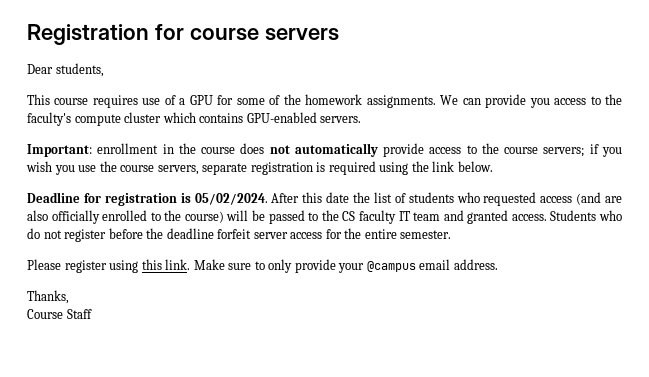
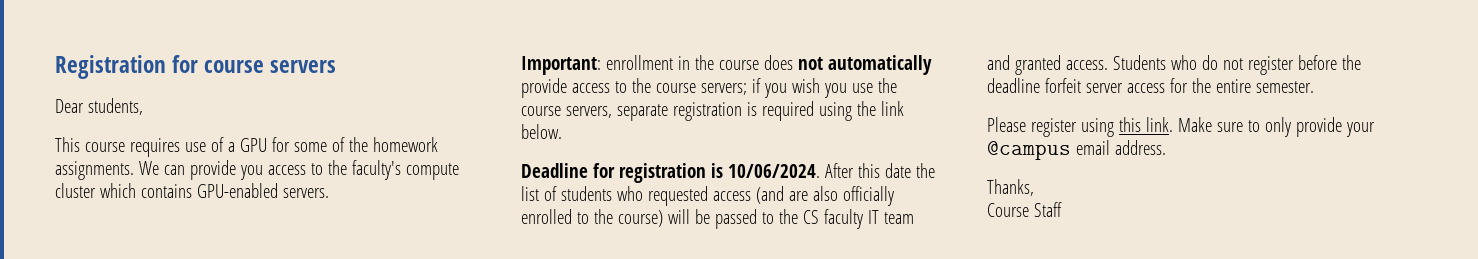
[194,193,268,205] 05/02/2024. -> [727,164,820,178] 10/06/2024.

